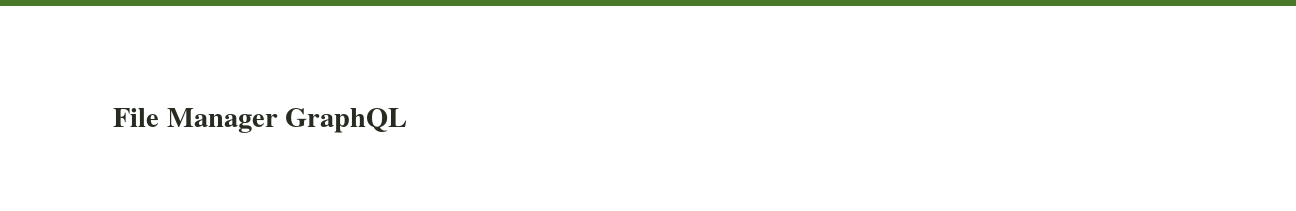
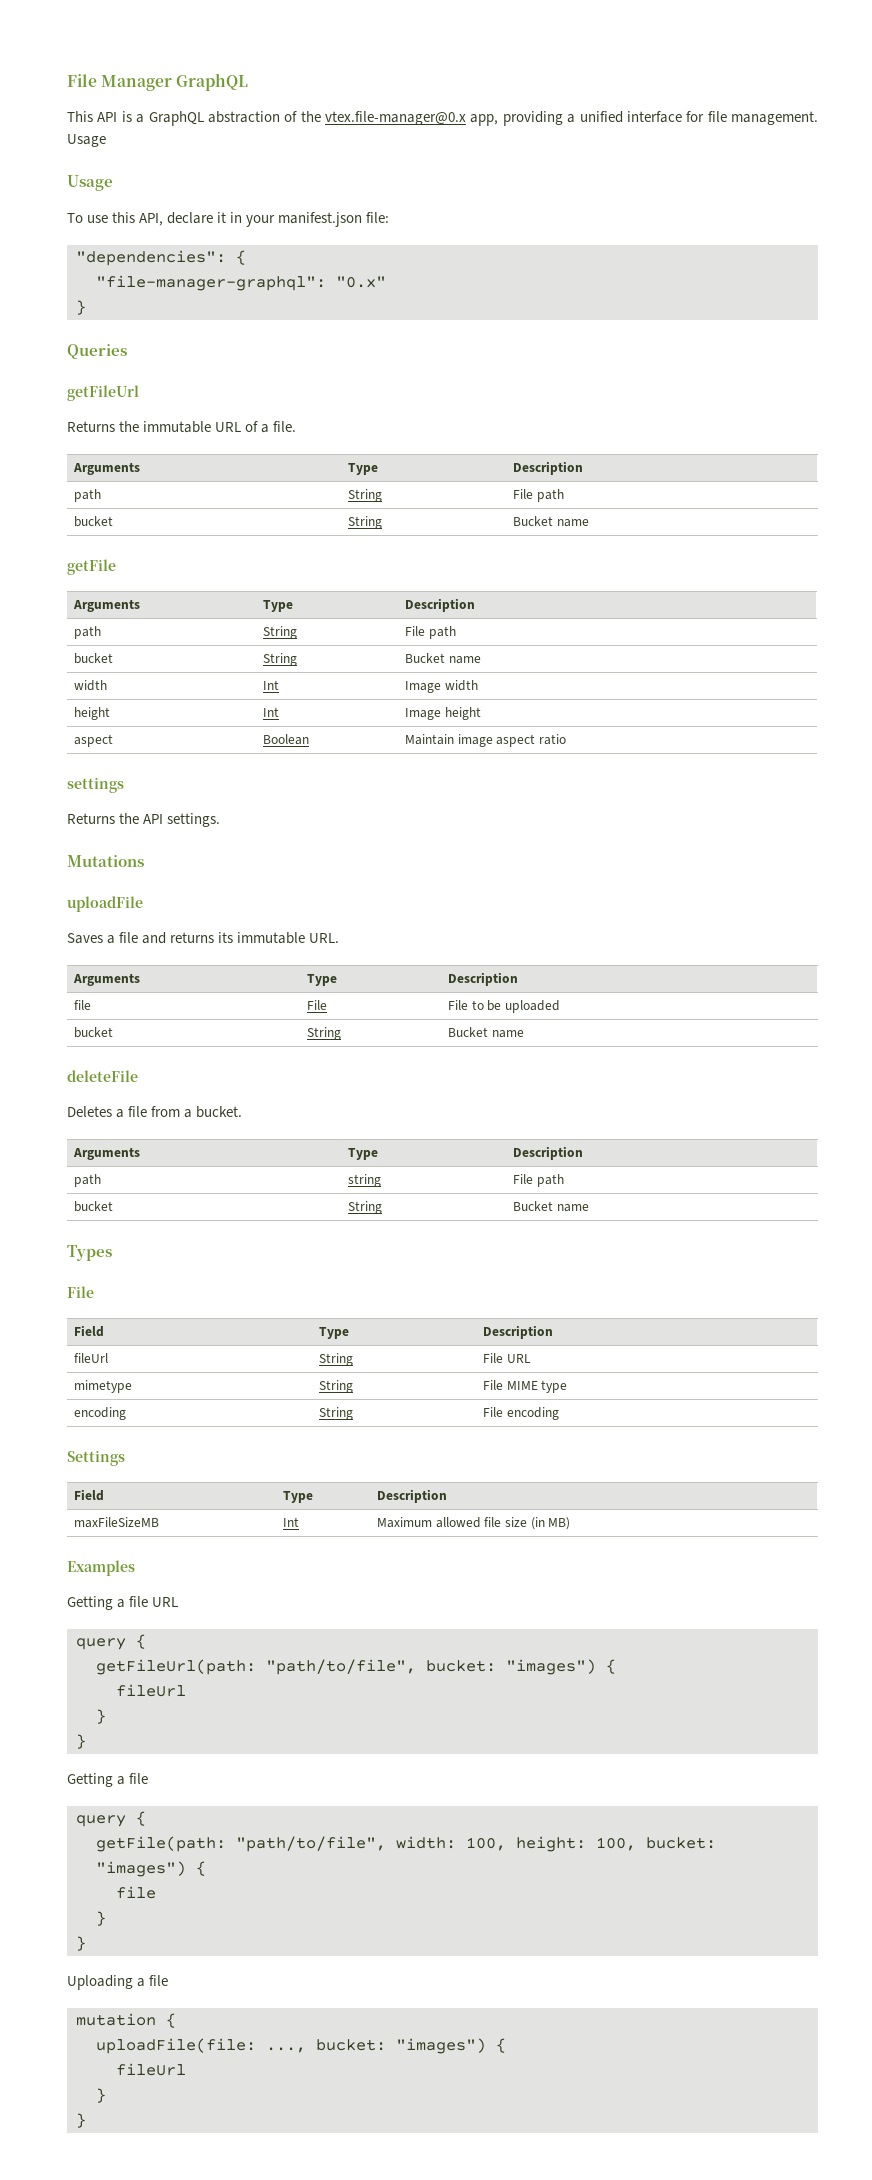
(408, 120) none -> [67,111,818,126] [67,134,106,147] [67,175,113,191] [67,212,390,227] [76,250,246,266] [96,275,386,291] [76,300,86,315] [67,344,127,359] [67,385,139,401] [67,421,297,433] [72,462,140,475] [347,463,378,475] [512,461,583,475] [73,489,101,502] [347,489,382,502] [512,489,564,502] [73,516,113,527] [347,516,382,529] [512,516,589,527] [67,559,116,575] [72,599,140,612] [262,600,293,612] [404,598,475,612] [73,626,101,639] [262,626,297,639] [404,626,456,639] [73,653,113,664] [262,653,297,666] [404,653,481,664] [73,680,107,691] [262,680,279,690] [404,680,478,693] [73,707,110,720] [262,707,279,717] [404,707,481,720] [73,734,113,747] [262,734,309,745] [404,734,566,747] [67,777,124,793] [67,813,221,827] [67,855,144,867] [67,896,143,912] [67,932,340,944] [72,973,140,986] [306,974,337,986] [447,972,518,986] [73,1000,91,1010] [306,1000,327,1010] [447,1000,560,1013] [73,1027,113,1038] [306,1027,341,1040] [447,1027,524,1038] [67,1070,138,1082] [67,1106,243,1118] [72,1147,140,1160] [347,1148,378,1160] [512,1146,583,1160] [73,1174,101,1187] [347,1174,381,1187] [512,1174,564,1187] [73,1201,113,1212] [347,1201,382,1214] [512,1201,589,1212] [67,1245,112,1261] [67,1286,94,1298] [73,1325,104,1337] [318,1327,349,1339] [482,1325,553,1339] [73,1353,108,1363] [318,1353,353,1366] [482,1353,531,1363] [73,1380,132,1393] [318,1380,353,1393] [482,1380,568,1393] [73,1407,126,1420] [318,1407,353,1420] [482,1407,559,1420] [67,1450,125,1466] [73,1489,104,1501] [282,1491,313,1503] [376,1489,447,1503] [73,1517,159,1528] [282,1517,299,1527] [376,1517,571,1530] [67,1560,135,1576] [67,1596,179,1610] [76,1634,146,1650] [96,1659,616,1675] [116,1684,186,1697] [96,1709,106,1724] [76,1734,86,1749] [67,1773,149,1787] [76,1811,146,1827] [96,1836,716,1852] [96,1861,206,1877] [116,1886,156,1899] [96,1911,106,1926] [76,1936,86,1951] [67,1975,169,1990] [76,2013,176,2028] [96,2038,506,2054] [116,2063,186,2076] [96,2088,106,2103] [76,2113,86,2128] // This API is a GraphQL abstraction of the vtex.file-manager@0.x app, providing a unified interface for file management. Usage // Usage // To use this API, declare it in your manifest.json file: // "dependencies": { // "file-manager-graphql": "0.x" // } // Queries // getFileUrl // Returns the immutable URL of a file. // Arguments | Type | Description // path | String | File path // bucket | String | Bucket name // getFile // Arguments | Type | Description // path | String | File path // bucket | String | Bucket name // width | Int | Image width // height | Int | Image height // aspect | Boolean | Maintain image aspect ratio // settings // Returns the API settings. // Mutations // uploadFile // Saves a file and returns its immutable URL. // Arguments | Type | Description // file | File | File to be uploaded // bucket | String | Bucket name // deleteFile // Deletes a file from a bucket. // Arguments | Type | Description // path | string | File path // bucket | String | Bucket name // Types // File // Field | Type | Description // fileUrl | String | File URL // mimetype | String | File MIME type // encoding | String | File encoding // Settings // Field | Type | Description // maxFileSizeMB | Int | Maximum allowed file size (in MB) // Examples // Getting a file URL // query { // getFileUrl(path: "path/to/file", bucket: "images") { // fileUrl // } // } // Getting a file // query { // getFile(path: "path/to/file", width: 100, height: 100, bucket: "images") { // file // } // } // Uploading a file // mutation { // uploadFile(file: ..., bucket: "images") { // fileUrl // } // }

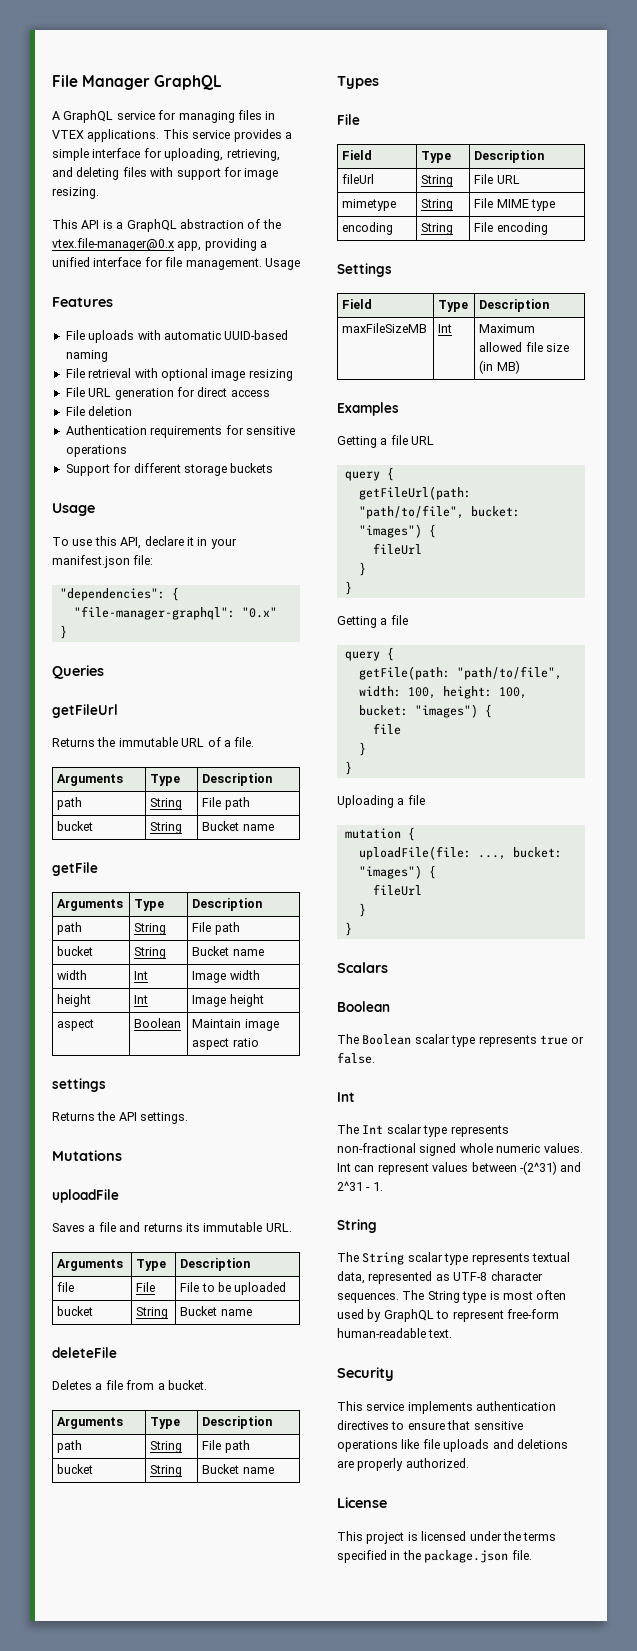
(249, 82) none -> [52,110,276,123] [52,129,292,142] [52,148,280,161] [52,167,279,180] [52,187,99,199] // A GraphQL service for managing files in VTEX applications. This service provides a simple interface for uploading, retrieving, and deleting files with support for image resizing.
(106, 140) none -> [52,297,113,307] [65,330,289,343] [65,350,108,362] [65,368,293,381] [65,387,270,400] [65,406,133,416] [65,425,295,438] [65,445,127,457] [65,463,274,476] // Features // File uploads with automatic UUID-based naming // File retrieval with optional image resizing // File URL generation for direct access // File deletion // Authentication requirements for sensitive operations // Support for different storage buckets
[347,1174,381,1187] string -> [150,1441,183,1453] String
(86, 2120) none -> [337,962,388,973] [337,1001,390,1012] [337,1034,585,1047] [337,1052,375,1064] [337,1092,355,1102] [337,1124,509,1137] [337,1143,583,1156] [337,1161,582,1175] [337,1181,383,1191] [337,1219,377,1233] [337,1252,570,1265] [337,1271,543,1284] [337,1290,567,1303] [337,1309,559,1322] [337,1328,453,1338] [337,1367,394,1381] [337,1401,557,1414] [337,1420,523,1430] [337,1439,568,1452] [337,1458,469,1471] [337,1497,387,1508] [337,1531,557,1544] [337,1550,532,1563] // Scalars // Boolean // The Boolean scalar type represents true or false. // Int // The Int scalar type represents non-fractional signed whole numeric values. Int can represent values between -(2^31) and 2^31 - 1. // String // The String scalar type represents textual data, represented as UTF-8 character sequences. The String type is most often used by GraphQL to represent free-form human-readable text. // Security // This service implements authentication directives to ensure that sensitive operations like file uploads and deletions are properly authorized. // License // This project is licensed under the terms specified in the package.json file.

